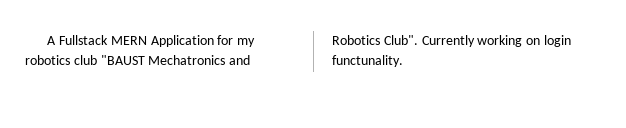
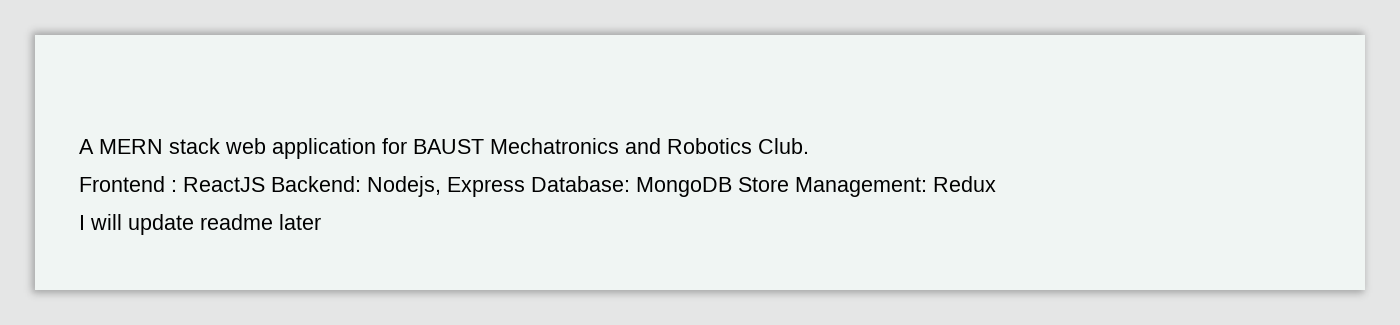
[59,35,256,47] [25,55,251,65] [332,35,571,47] [332,55,403,67] Fullstack MERN Application for my robotics club "BAUST Mechatronics and Robotics Club". Currently working on login functunality. -> [99,138,809,159] [79,176,996,197] [79,214,321,235] MERN stack web application for BAUST Mechatronics and Robotics Club. // Frontend : ReactJS Backend: Nodejs, Express Database: MongoDB Store Management: Redux // I will update readme later

